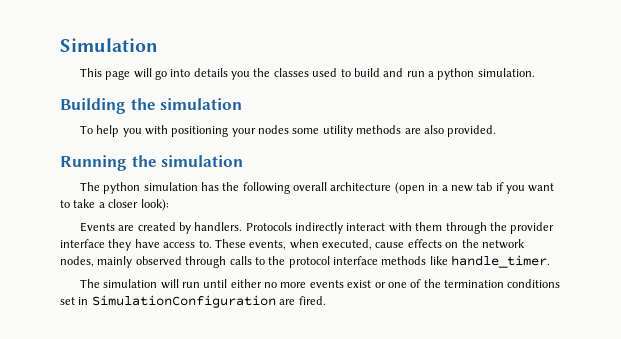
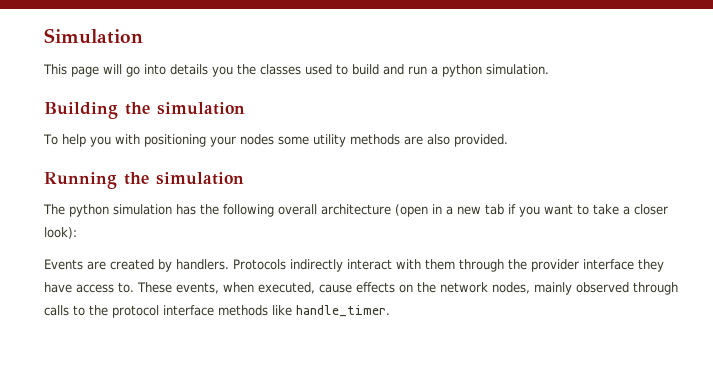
[79,279,561,289] [60,295,326,308] // The simulation will run until either no more events exist or one of the termination conditions set in SimulationConfiguration are fired. -> (390, 311) none

